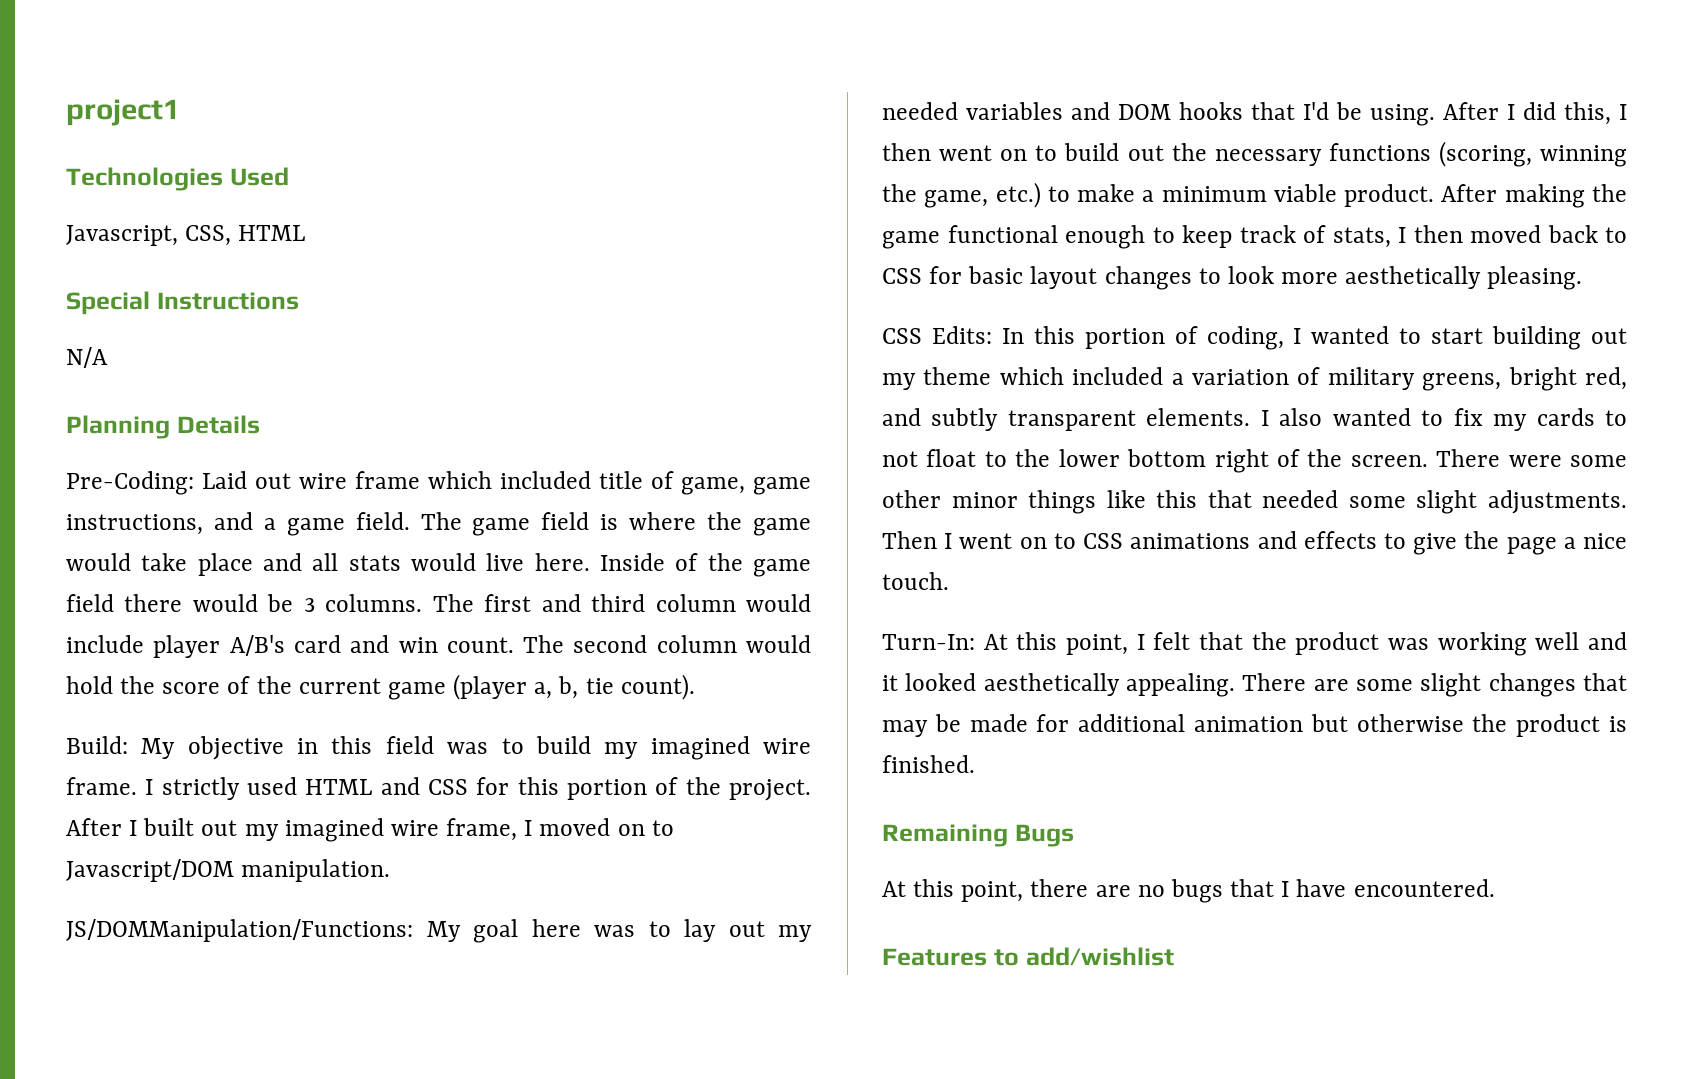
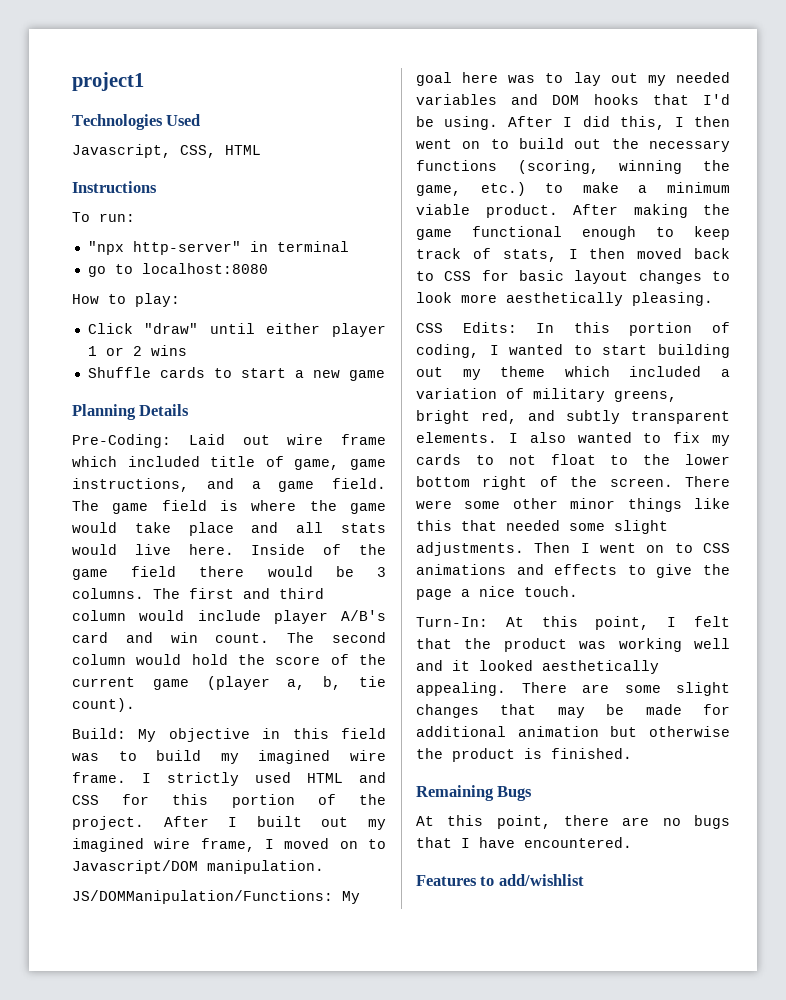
[66,291,150,315] Special -> (261, 150) none
[66,347,108,368] N/A -> [72,212,135,222] [87,241,349,255] [87,263,268,277] [72,293,180,307] [87,323,386,337] [87,345,187,356] [87,367,385,381] To run: // "npx http-server" in terminal // go to localhost:8080 // How to play: // Click "draw" until either player 1 or 2 wins // Shuffle cards to start a new game

